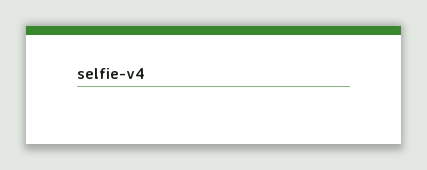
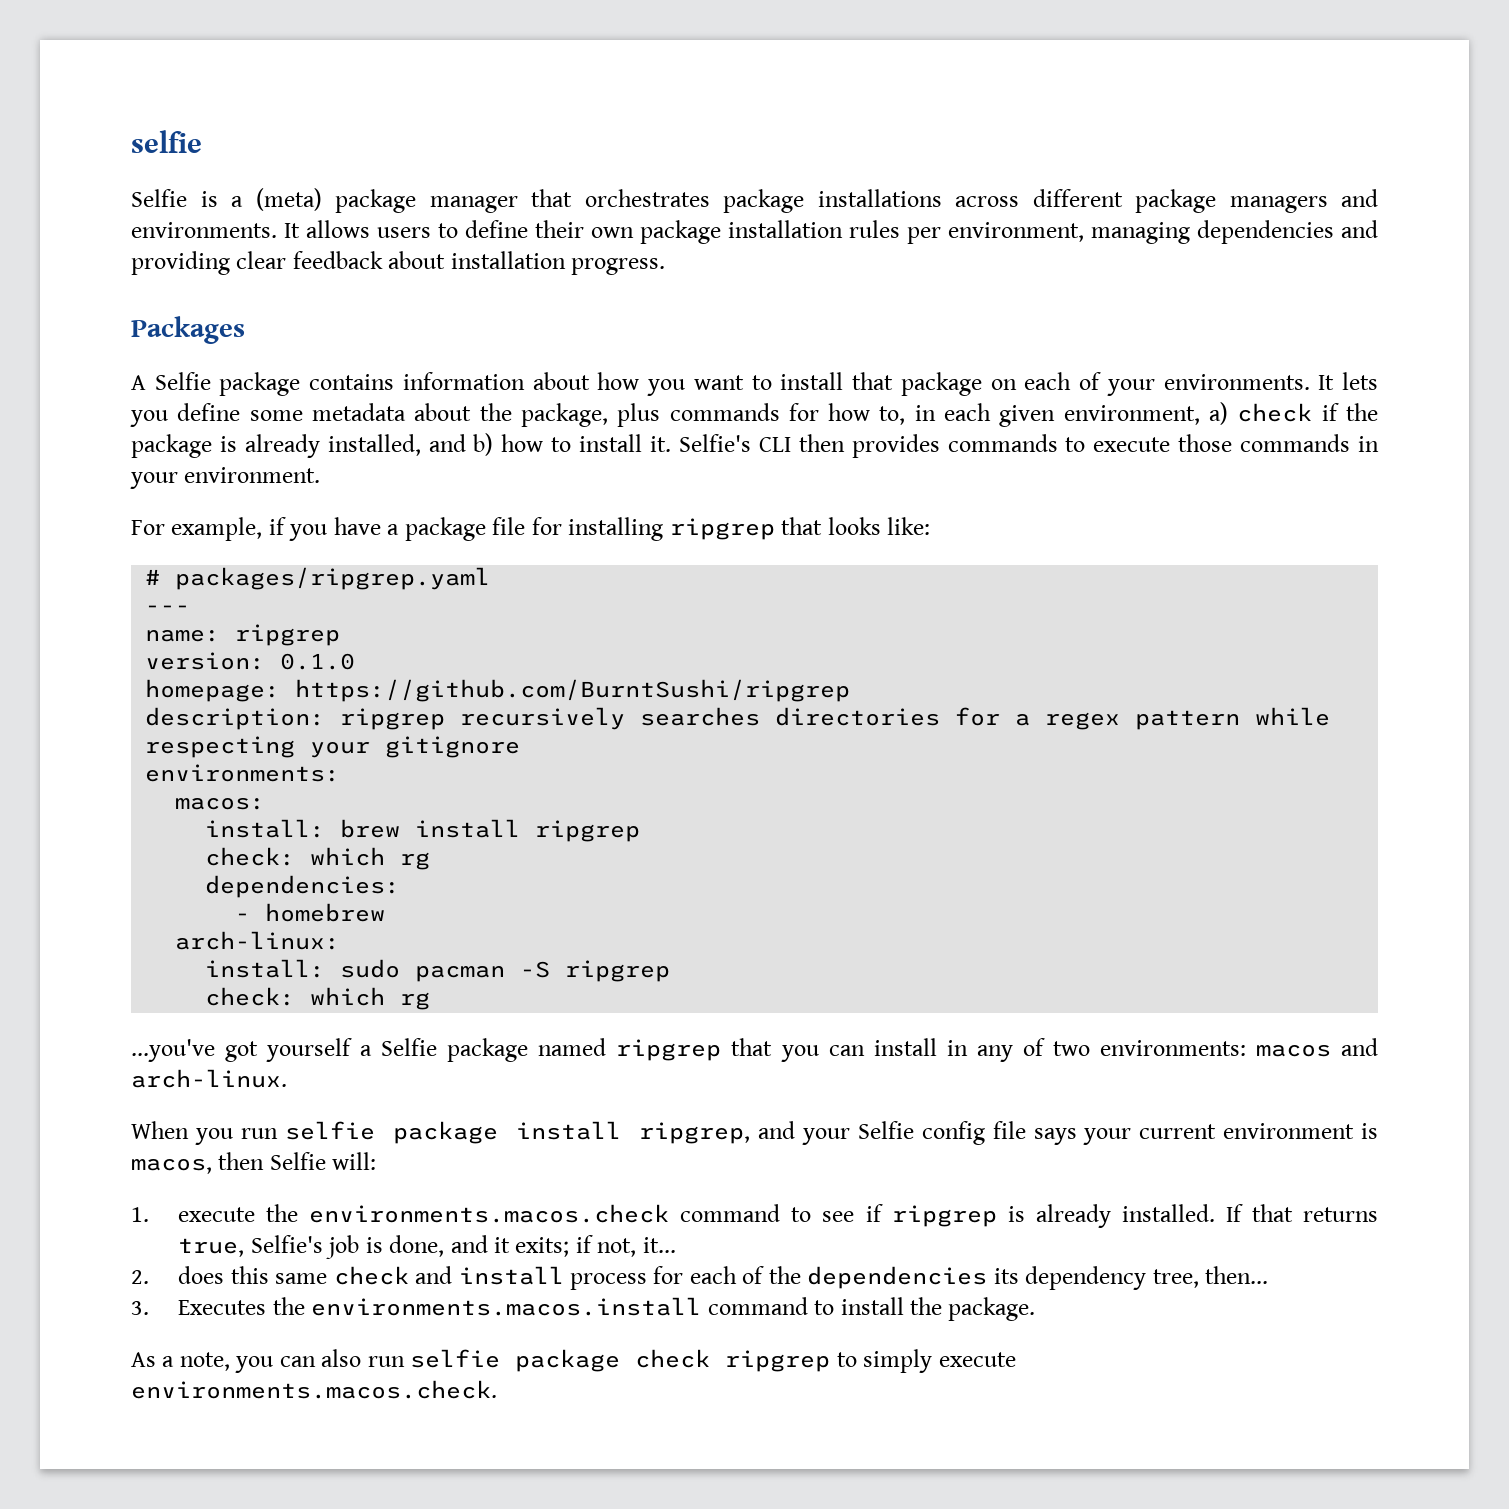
[77,68,145,79] selfie-v4 -> [131,130,202,153] [131,188,1378,213] [131,220,1378,244] [131,251,666,275] [131,316,245,344] [131,372,1378,396] [130,402,1378,427] [131,433,1379,458] [130,467,321,489] [131,517,931,541] [145,567,491,590] [145,605,191,613] [145,624,341,646] [145,652,356,670] [145,679,851,702] [145,707,1331,730] [145,736,521,758] [145,764,341,782] [175,797,266,810] [205,819,641,842] [205,847,431,870] [205,875,401,898] [235,903,386,922] [175,931,341,950] [205,959,671,982] [205,987,431,1010] [131,1038,1378,1062] [131,1069,287,1088] [131,1121,1379,1145] [131,1152,377,1174] [131,1204,1378,1228] [178,1235,676,1259] [131,1266,1269,1290] [131,1297,1036,1321] [131,1349,1016,1373] [131,1380,497,1399] selfie // Selfie is a (meta) package manager that orchestrates package installations across different package managers and environments. It allows users to define their own package installation rules per environment, managing dependencies and providing clear feedback about installation progress. // Packages // A Selfie package contains information about how you want to install that package on each of your environments. It lets you define some metadata about the package, plus commands for how to, in each given environment, a) check if the package is already installed, and b) how to install it. Selfie's CLI then provides commands to execute those commands in your environment. // For example, if you have a package file for installing ripgrep that looks like: // # packages/ripgrep.yaml // --- // name: ripgrep // version: 0.1.0 // homepage: https://github.com/BurntSushi/ripgrep // description: ripgrep recursively searches directories for a regex pattern while respecting your gitignore // environments: // macos: // install: brew install ripgrep // check: which rg // dependencies: // - homebrew // arch-linux: // install: sudo pacman -S ripgrep // check: which rg // ...you've got yourself a Selfie package named ripgrep that you can install in any of two environments: macos and arch-linux. // When you run selfie package install ripgrep, and your Selfie config file says your current environment is macos, then Selfie will: // 1. execute the environments.macos.check command to see if ripgrep is already installed. If that returns true, Selfie's job is done, and it exits; if not, it... // 2. does this same check and install process for each of the dependencies its dependency tree, then... // 3. Executes the environments.macos.install command to install the package. // As a note, you can also run selfie package check ripgrep to simply execute environments.macos.check.

